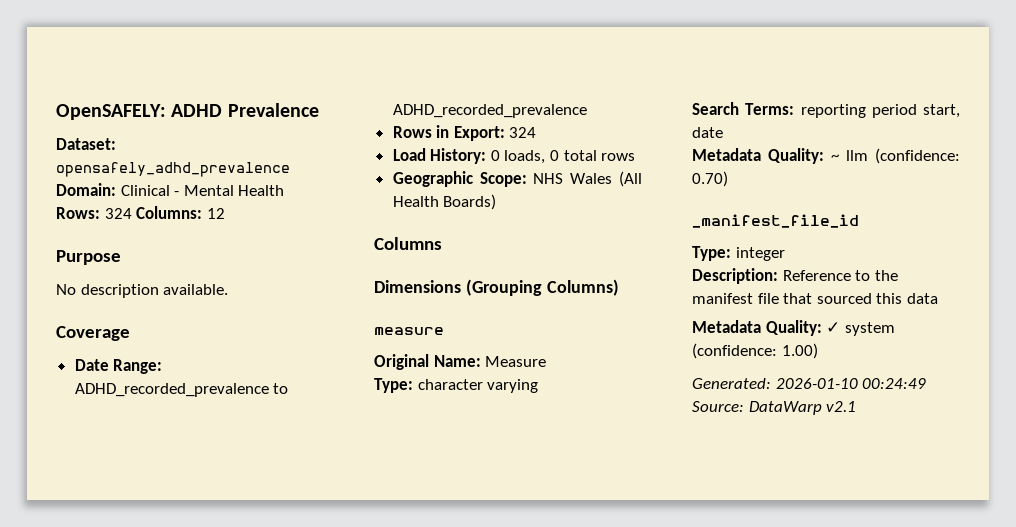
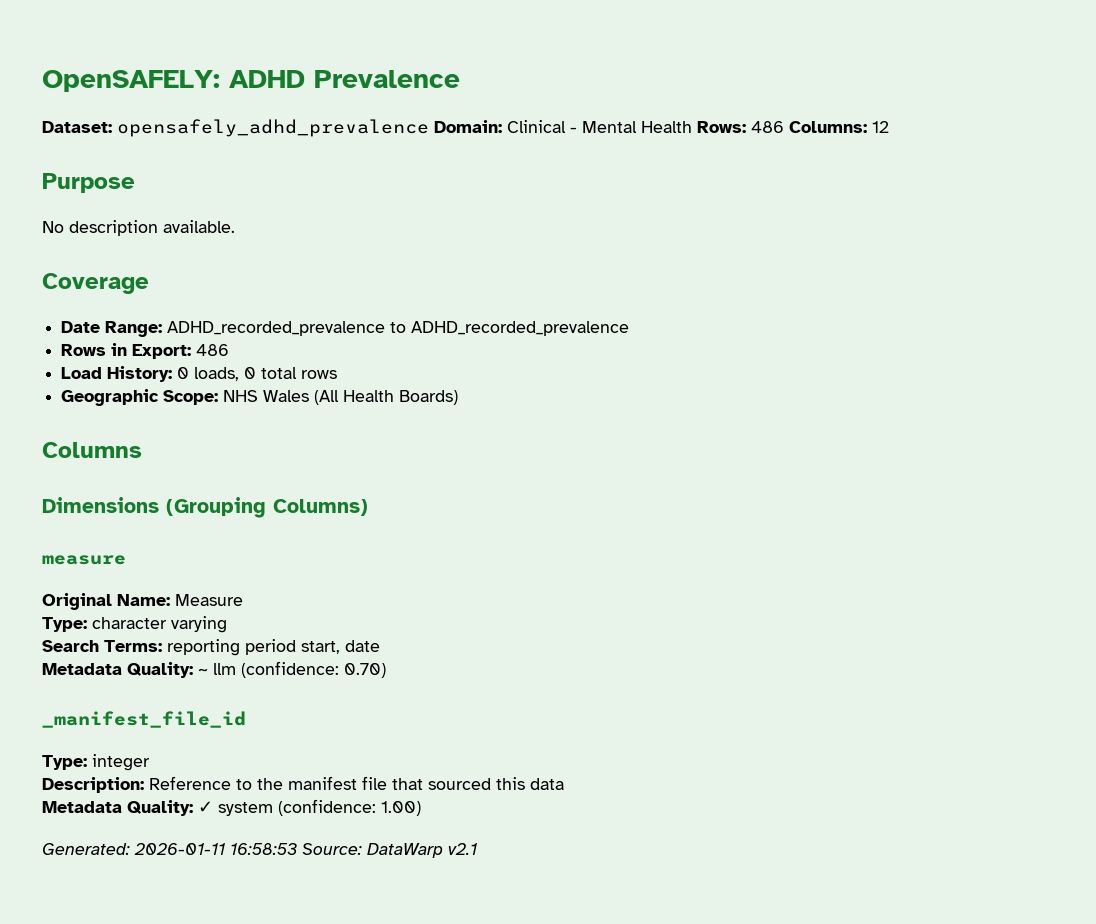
[104,208,132,219] 324 -> [751,121,784,133] 486
[509,127,537,138] 324 -> [196,344,230,356] 486
[775,378,927,389] 2026-01-10 00:24:49 -> [134,843,297,855] 2026-01-11 16:58:53

